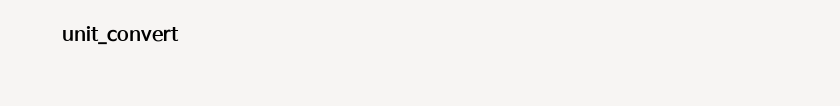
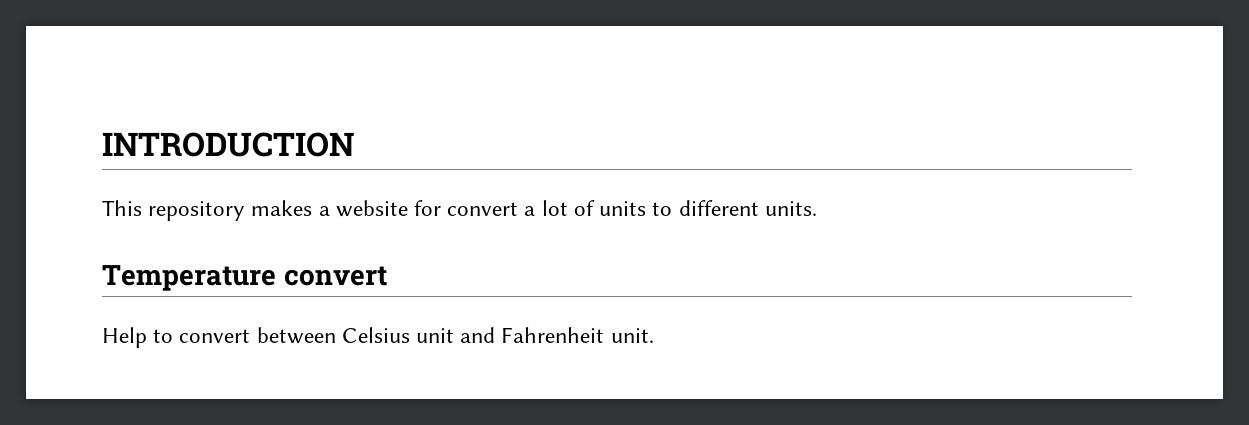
[62,26,179,45] unit_convert -> [102,132,354,157] [102,200,817,221] [102,265,387,291] [102,327,654,348] INTRODUCTION // This repository makes a website for convert a lot of units to different units. // Temperature convert // Help to convert between Celsius unit and Fahrenheit unit.

